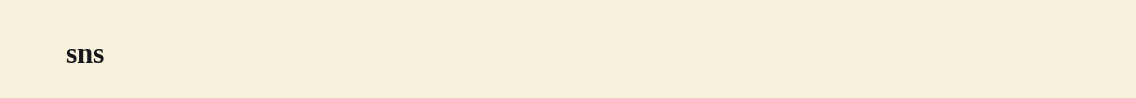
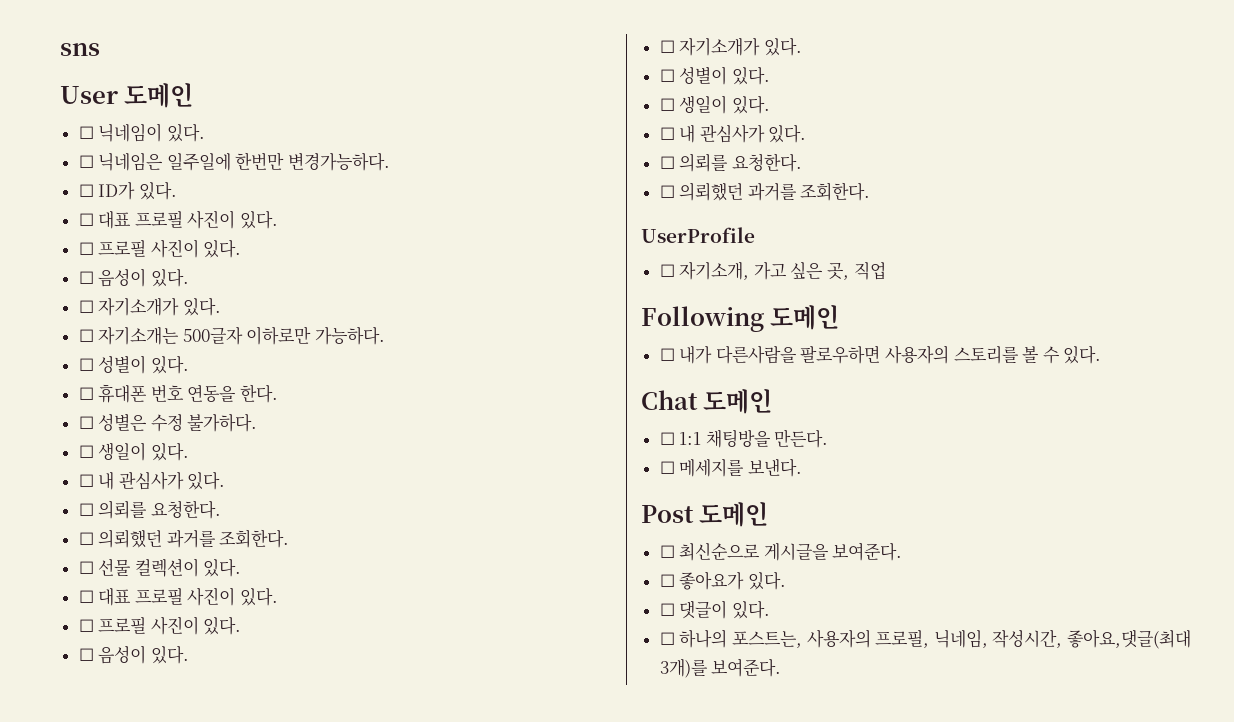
(104, 56) none -> [60,83,194,108] [78,123,205,142] [78,152,391,171] [78,182,177,200] [78,210,279,229] [78,239,242,258] [78,268,189,287] [78,297,221,316] [78,326,386,345] [78,355,189,374] [78,384,279,403] [78,413,258,432] [78,442,189,461] [78,471,226,490] [78,500,221,519] [78,529,290,548] [78,558,242,577] [78,587,279,606] [78,616,242,635] [78,645,189,664] [659,37,802,56] [659,66,770,85] [659,95,770,114] [659,124,807,143] [659,153,802,172] [659,182,871,201] [641,227,755,243] [659,261,886,280] [641,305,840,332] [659,345,1102,364] [641,389,773,414] [659,429,829,448] [659,459,802,477] [641,502,769,527] [659,542,903,561] [659,571,786,590] [659,600,770,619] [659,629,1191,649] [659,658,782,678] // User 도메인 // ☐ 닉네임이 있다. // ☐ 닉네임은 일주일에 한번만 변경가능하다. // ☐ ID가 있다. // ☐ 대표 프로필 사진이 있다. // ☐ 프로필 사진이 있다. // ☐ 음성이 있다. // ☐ 자기소개가 있다. // ☐ 자기소개는 500글자 이하로만 가능하다. // ☐ 성별이 있다. // ☐ 휴대폰 번호 연동을 한다. // ☐ 성별은 수정 불가하다. // ☐ 생일이 있다. // ☐ 내 관심사가 있다. // ☐ 의뢰를 요청한다. // ☐ 의뢰했던 과거를 조회한다. // ☐ 선물 컬렉션이 있다. // ☐ 대표 프로필 사진이 있다. // ☐ 프로필 사진이 있다. // ☐ 음성이 있다. // ☐ 자기소개가 있다. // ☐ 성별이 있다. // ☐ 생일이 있다. // ☐ 내 관심사가 있다. // ☐ 의뢰를 요청한다. // ☐ 의뢰했던 과거를 조회한다. // UserProfile // ☐ 자기소개, 가고 싶은 곳, 직업 // Following 도메인 // ☐ 내가 다른사람을 팔로우하면 사용자의 스토리를 볼 수 있다. // Chat 도메인 // ☐ 1:1 채팅방을 만든다. // ☐ 메세지를 보낸다. // Post 도메인 // ☐ 최신순으로 게시글을 보여준다. // ☐ 좋아요가 있다. // ☐ 댓글이 있다. // ☐ 하나의 포스트는, 사용자의 프로필, 닉네임, 작성시간, 좋아요,댓글(최대 3개)를 보여준다.

